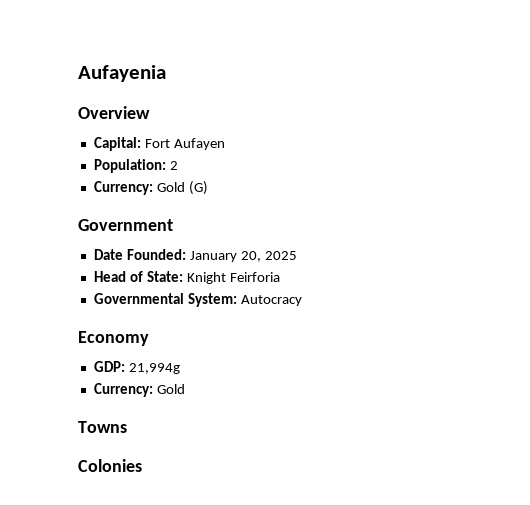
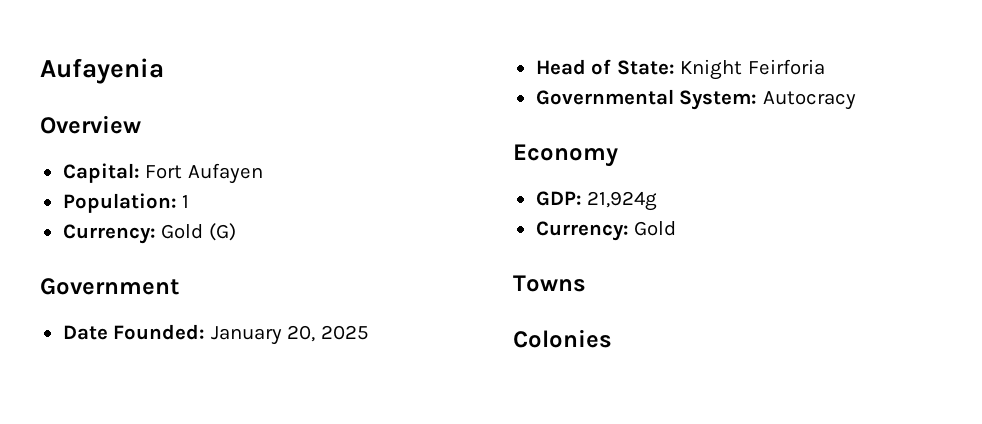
[169,161,178,170] 2 -> [182,195,190,208] 1
[128,363,180,374] 21,994g -> [587,191,658,211] 21,924g

